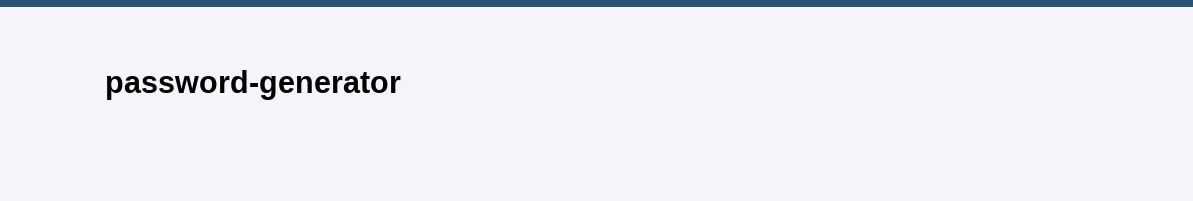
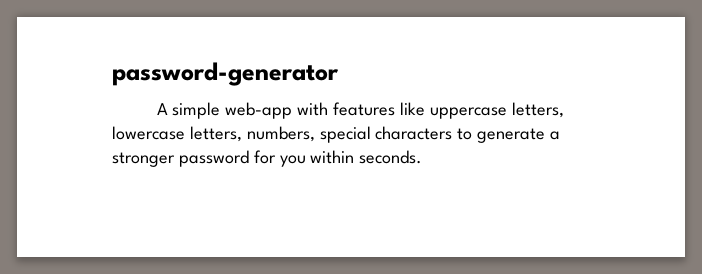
(401, 85) none -> [156,102,564,119] [112,126,561,143] [112,150,423,167] // A simple web-app with features like uppercase letters, lowercase letters, numbers, special characters to generate a stronger password for you within seconds.

